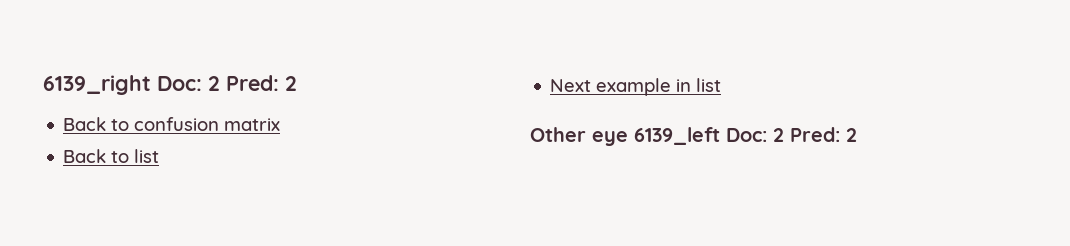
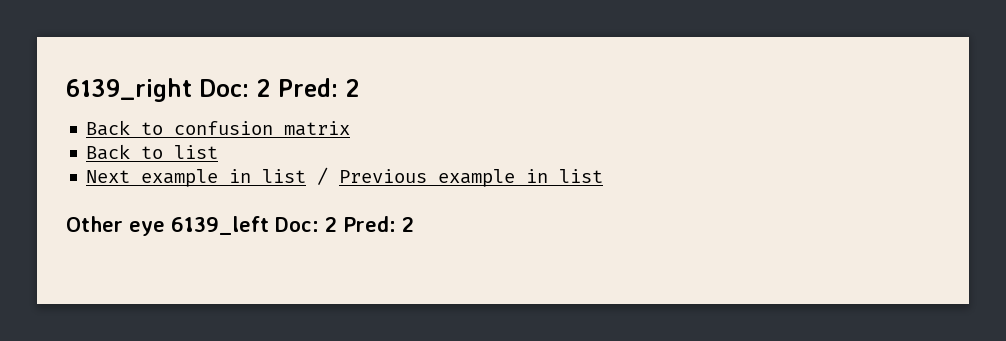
(722, 85) none -> [317,167,604,187] / Previous example in list

